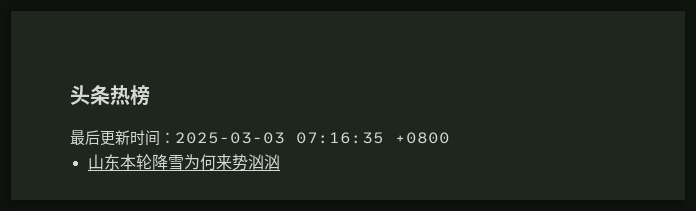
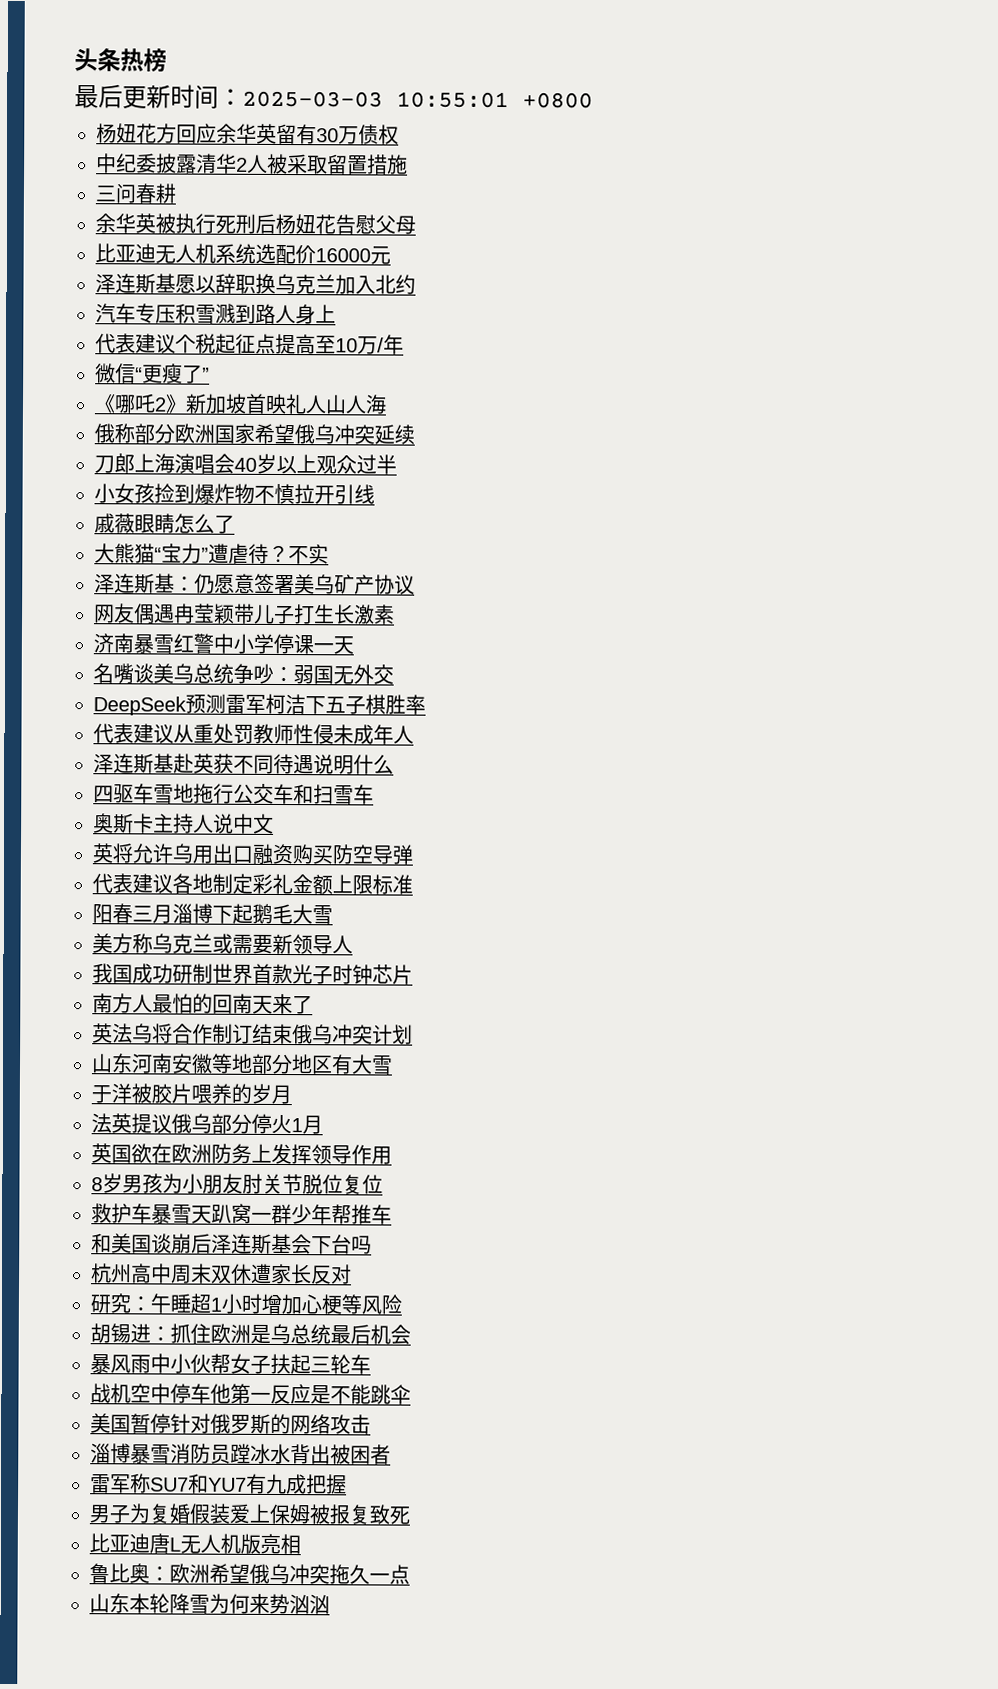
[296,132,384,144] 07:16:35 -> [396,91,509,109] 10:55:01
(450, 138) none -> [96,123,399,145] [96,153,408,175] [95,183,176,204] [95,213,416,235] [95,243,391,265] [95,273,416,295] [95,303,336,325] [95,333,404,355] [95,363,210,384] [94,393,387,415] [94,423,415,445] [94,453,397,475] [94,483,375,505] [94,513,235,534] [94,543,329,565] [94,573,415,595] [94,603,395,625] [93,633,354,655] [93,663,394,685] [93,693,426,716] [93,723,414,745] [93,753,394,775] [93,783,374,805] [93,813,274,834] [92,843,413,865] [92,873,413,895] [92,903,333,925] [92,933,353,955] [92,963,413,985] [92,993,313,1015] [92,1023,413,1045] [91,1053,393,1075] [91,1083,292,1105] [91,1113,323,1135] [91,1143,392,1165] [91,1173,383,1195] [91,1203,392,1225] [91,1233,372,1255] [91,1263,352,1285] [90,1293,402,1315] [90,1323,411,1345] [90,1353,371,1375] [90,1383,411,1405] [90,1413,371,1435] [90,1443,391,1465] [90,1473,347,1495] [89,1503,410,1525] [89,1533,301,1555] [89,1563,410,1585] // 杨妞花方回应余华英留有30万债权 // 中纪委披露清华2人被采取留置措施 // 三问春耕 // 余华英被执行死刑后杨妞花告慰父母 // 比亚迪无人机系统选配价16000元 // 泽连斯基愿以辞职换乌克兰加入北约 // 汽车专压积雪溅到路人身上 // 代表建议个税起征点提高至10万/年 // 微信“更瘦了” // 《哪吒2》新加坡首映礼人山人海 // 俄称部分欧洲国家希望俄乌冲突延续 // 刀郎上海演唱会40岁以上观众过半 // 小女孩捡到爆炸物不慎拉开引线 // 戚薇眼睛怎么了 // 大熊猫“宝力”遭虐待？不实 // 泽连斯基：仍愿意签署美乌矿产协议 // 网友偶遇冉莹颖带儿子打生长激素 // 济南暴雪红警中小学停课一天 // 名嘴谈美乌总统争吵：弱国无外交 // DeepSeek预测雷军柯洁下五子棋胜率 // 代表建议从重处罚教师性侵未成年人 // 泽连斯基赴英获不同待遇说明什么 // 四驱车雪地拖行公交车和扫雪车 // 奥斯卡主持人说中文 // 英将允许乌用出口融资购买防空导弹 // 代表建议各地制定彩礼金额上限标准 // 阳春三月淄博下起鹅毛大雪 // 美方称乌克兰或需要新领导人 // 我国成功研制世界首款光子时钟芯片 // 南方人最怕的回南天来了 // 英法乌将合作制订结束俄乌冲突计划 // 山东河南安徽等地部分地区有大雪 // 于洋被胶片喂养的岁月 // 法英提议俄乌部分停火1月 // 英国欲在欧洲防务上发挥领导作用 // 8岁男孩为小朋友肘关节脱位复位 // 救护车暴雪天趴窝一群少年帮推车 // 和美国谈崩后泽连斯基会下台吗 // 杭州高中周末双休遭家长反对 // 研究：午睡超1小时增加心梗等风险 // 胡锡进：抓住欧洲是乌总统最后机会 // 暴风雨中小伙帮女子扶起三轮车 // 战机空中停车他第一反应是不能跳伞 // 美国暂停针对俄罗斯的网络攻击 // 淄博暴雪消防员蹚冰水背出被困者 // 雷军称SU7和YU7有九成把握 // 男子为复婚假装爱上保姆被报复致死 // 比亚迪唐L无人机版亮相 // 鲁比奥：欧洲希望俄乌冲突拖久一点

